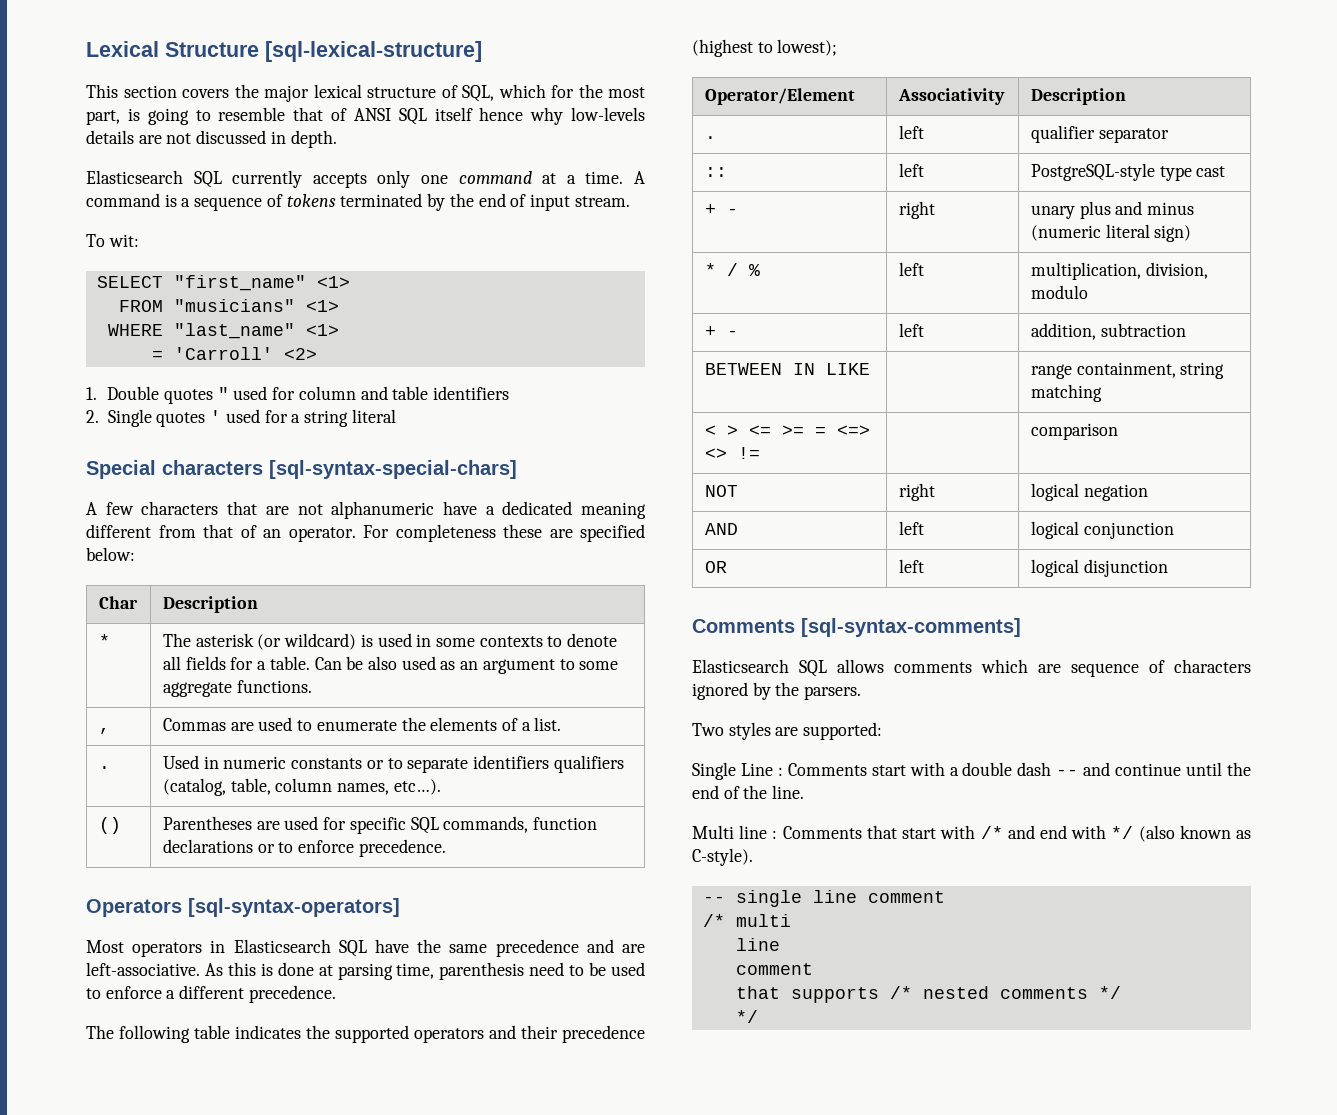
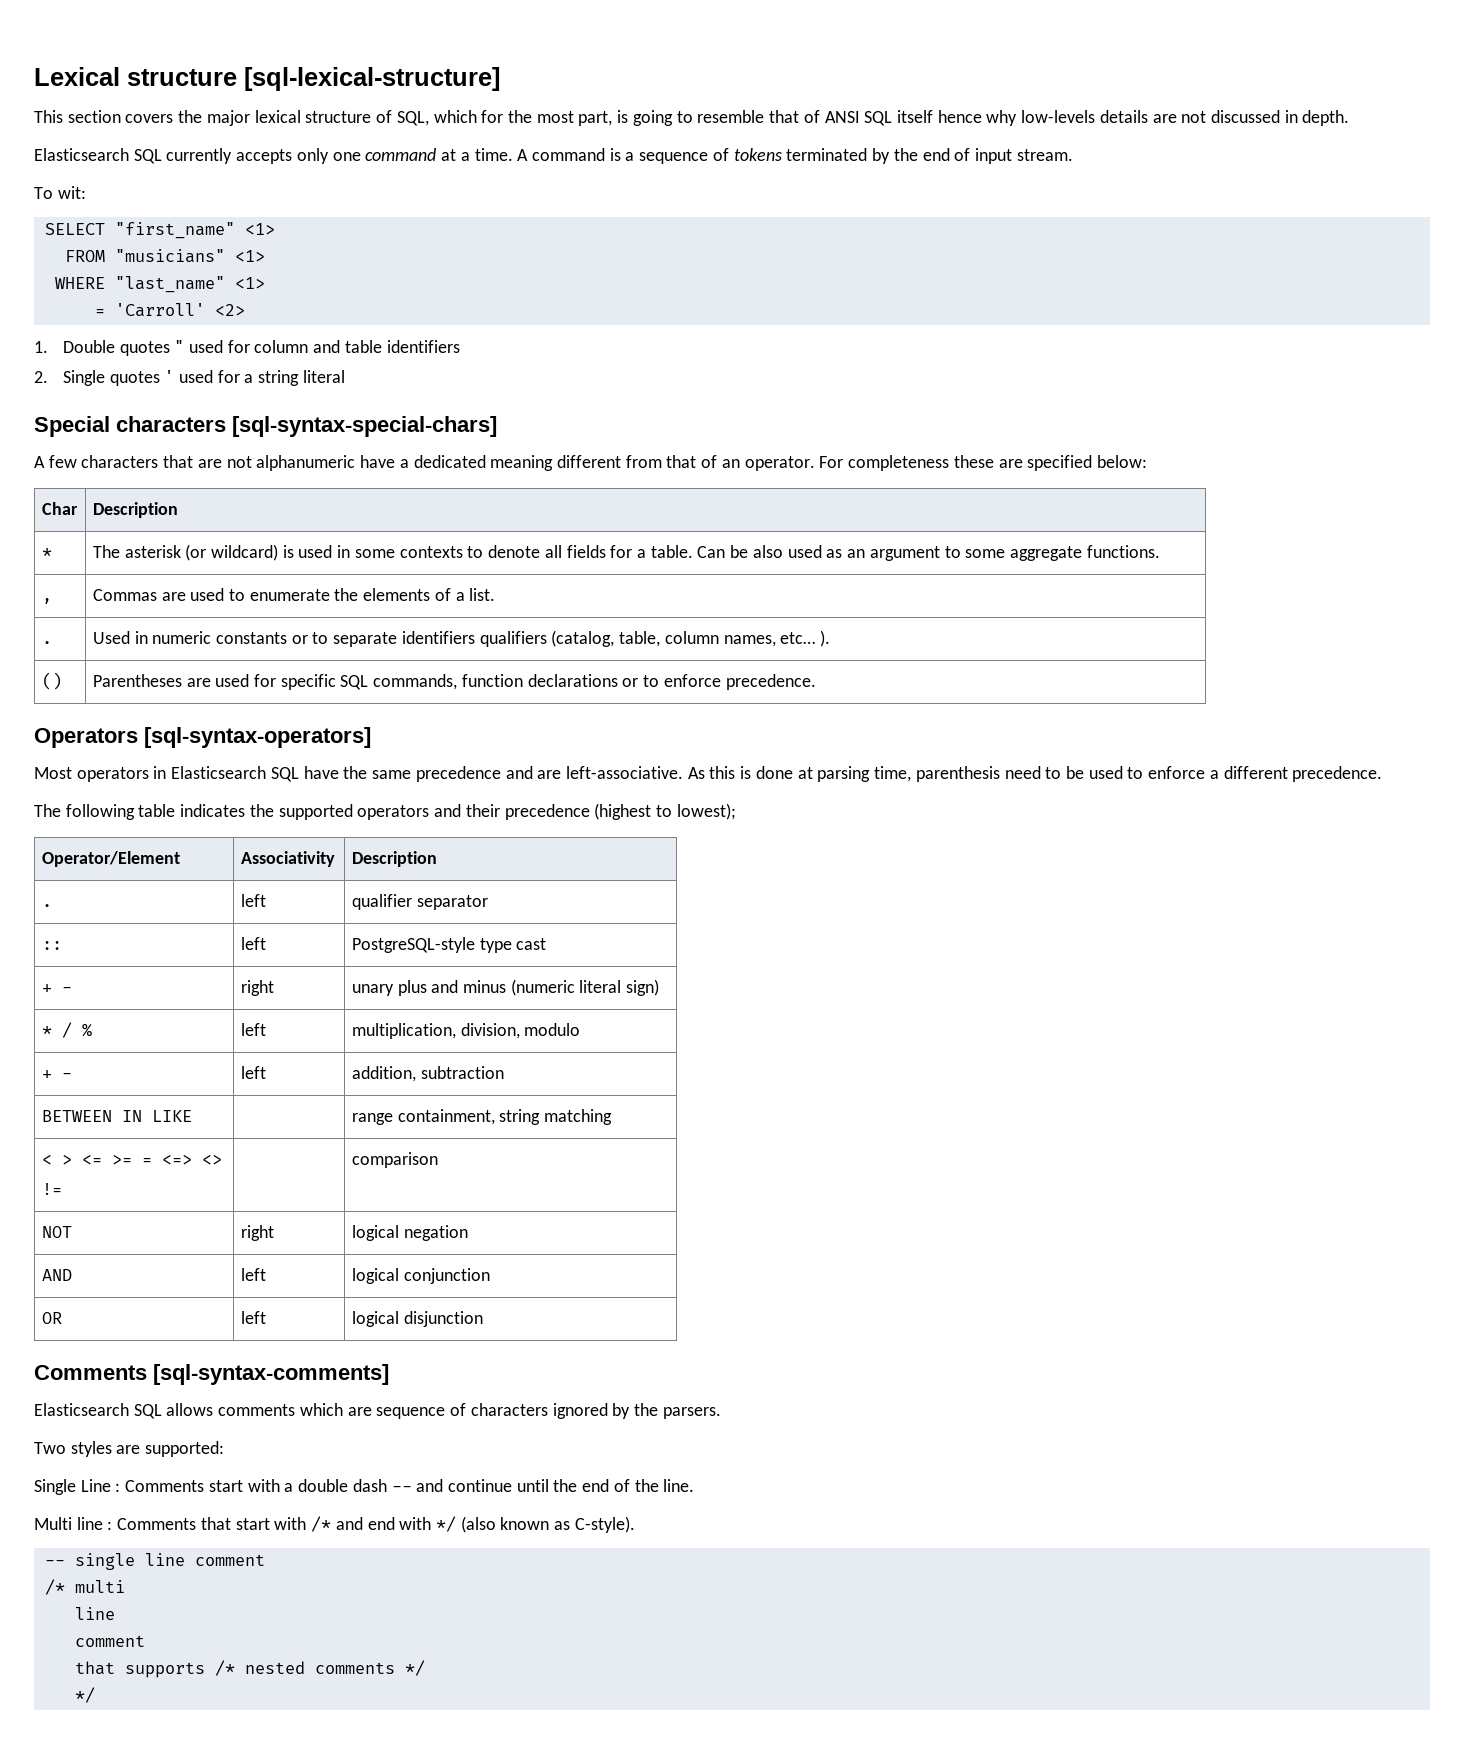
[165,42,259,57] Structure -> [127,69,237,86] structure
[393,779,441,795] etc…). -> [780,630,831,647] etc… ).

